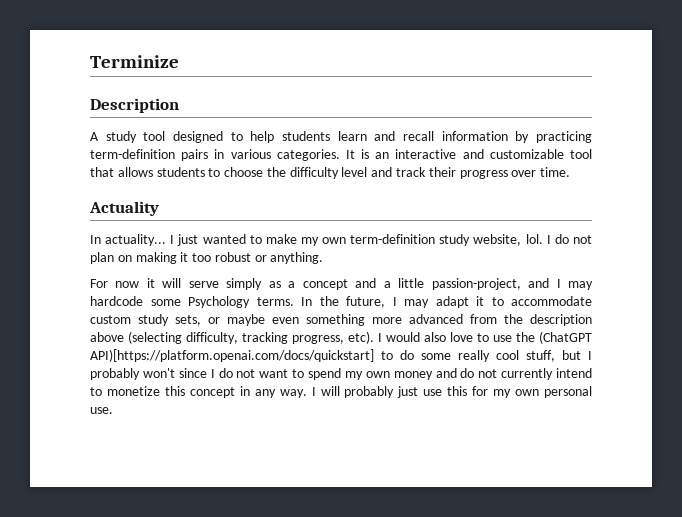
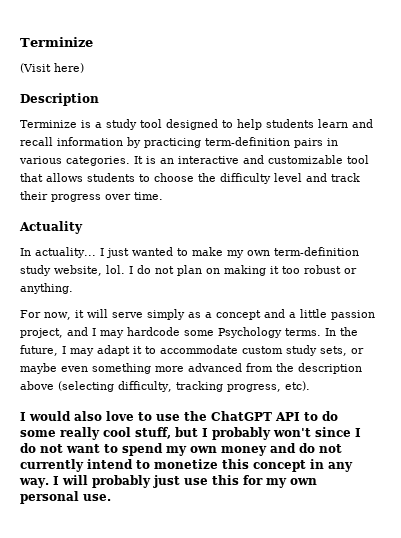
[90,55,179,68] Terminize -> [20,37,93,47] [20,63,84,73] Terminize // (Visit here)
[90,132,99,141] A -> [20,120,102,128] Terminize is a
[115,281,140,288] now -> [44,312,71,320] now,
[431,278,521,290] passion-project, -> [330,310,375,320] [20,328,63,338] passion project,
(374, 337) none -> (310, 386) //
[539,331,592,344] [90,349,374,362] (ChatGPT API)[https://platform.openai.com/docs/quickstart] -> [211,411,300,421] ChatGPT API

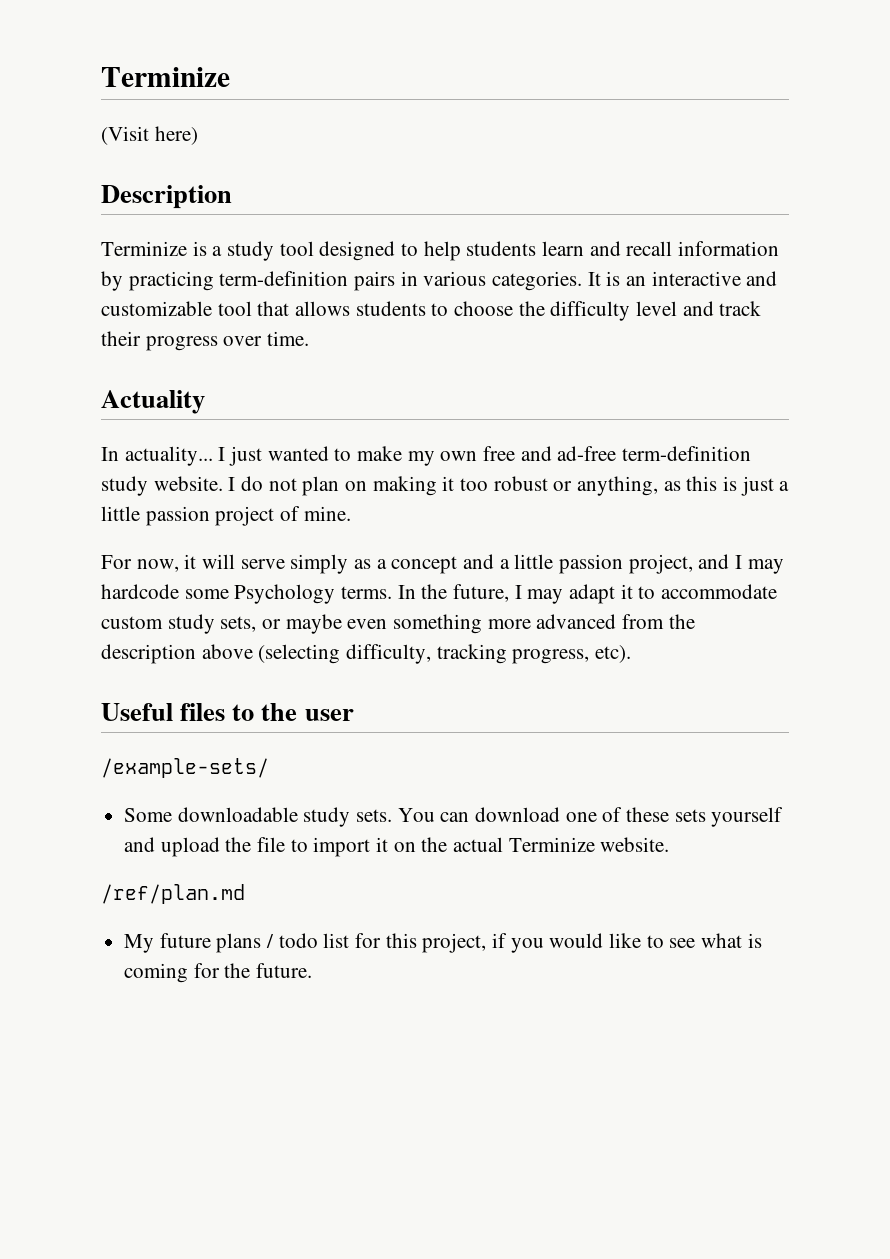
[273,247,359,256] [20,265,125,276] term-definition study website, lol. -> [483,446,752,461] [101,476,223,496] free and ad-free term-definition study website.
[20,283,73,294] anything. -> [577,476,790,496] [101,506,351,526] anything, as this is just a little passion project of mine.
[20,411,338,421] [20,427,361,440] [20,443,342,456] [20,459,353,472] [19,475,317,488] [20,491,111,504] I would also love to use the ChatGPT API to do some really cool stuff, but I probably won't since I do not want to spend my own money and do not currently intend to monetize this concept in any way. I will probably just use this for my own personal use. -> [101,703,354,721] [101,758,269,778] [124,807,784,827] [124,837,670,857] [101,884,245,904] [124,933,762,953] [124,963,313,983] Useful files to the user // /example-sets/ // Some downloadable study sets. You can download one of these sets yourself and upload the file to import it on the actual Terminize website. // /ref/plan.md // My future plans / todo list for this project, if you would like to see what is coming for the future.

